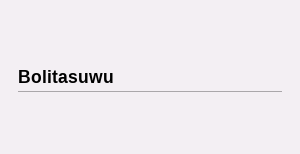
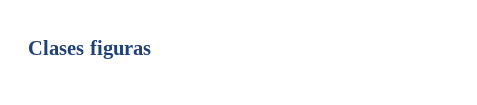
[18,70,114,83] Bolitasuwu -> [28,40,151,59] Clases figuras

